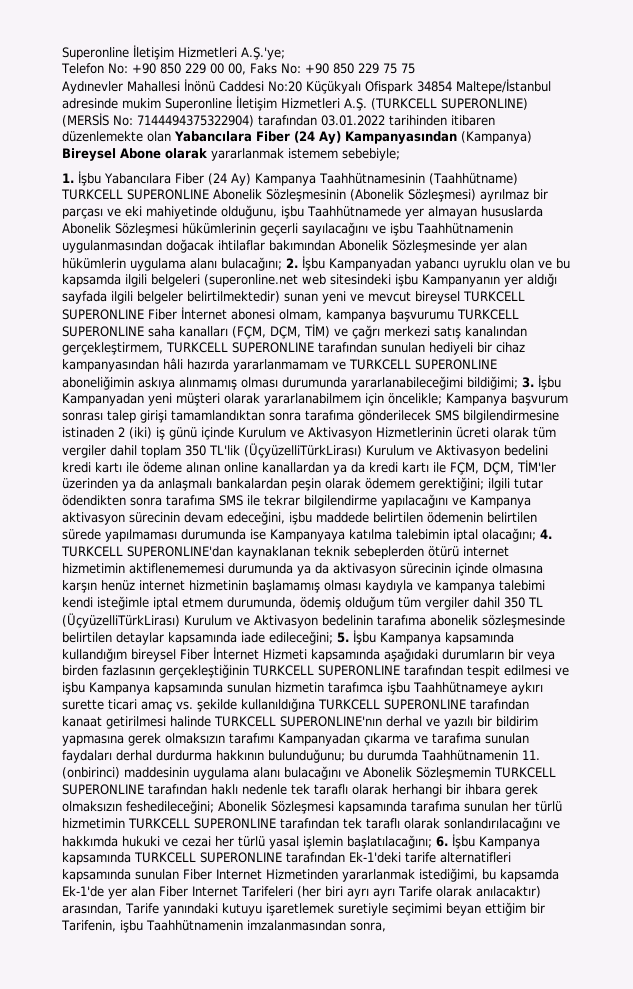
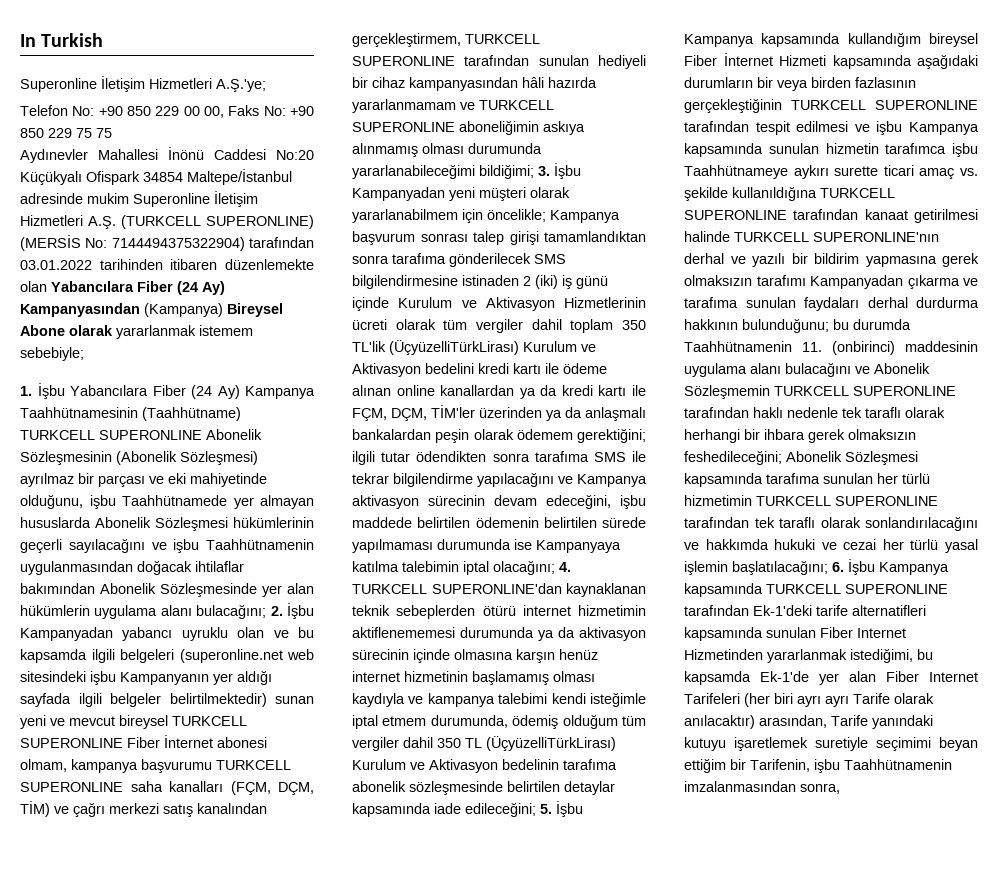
(62, 53) none -> [20,33,104,47] In Turkish //

